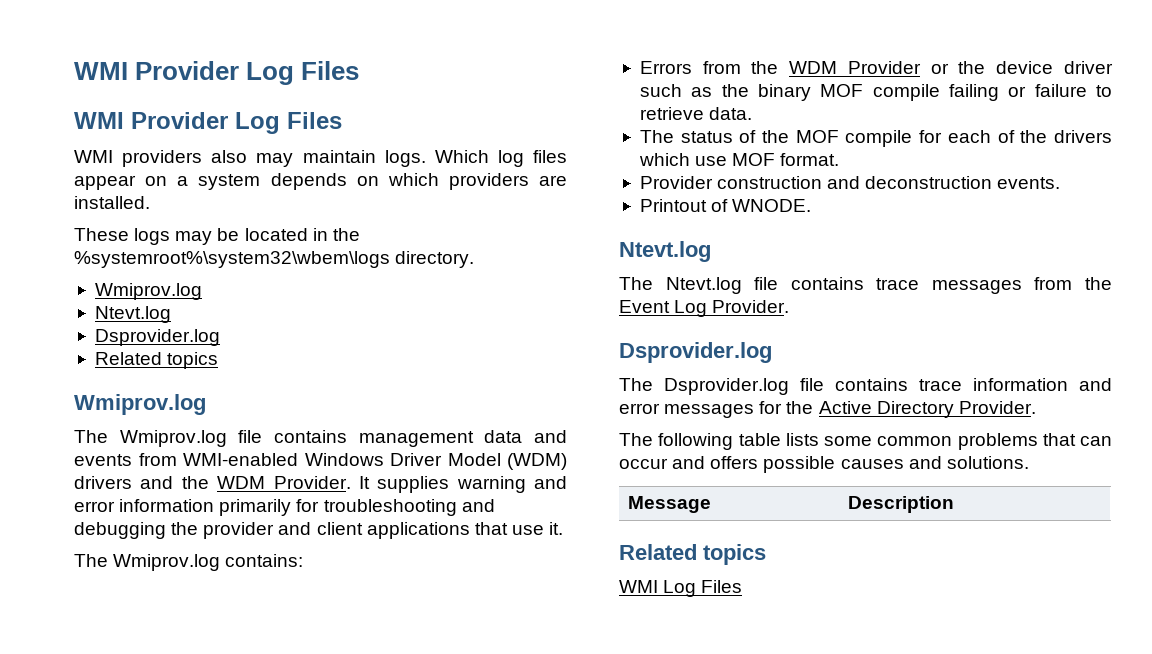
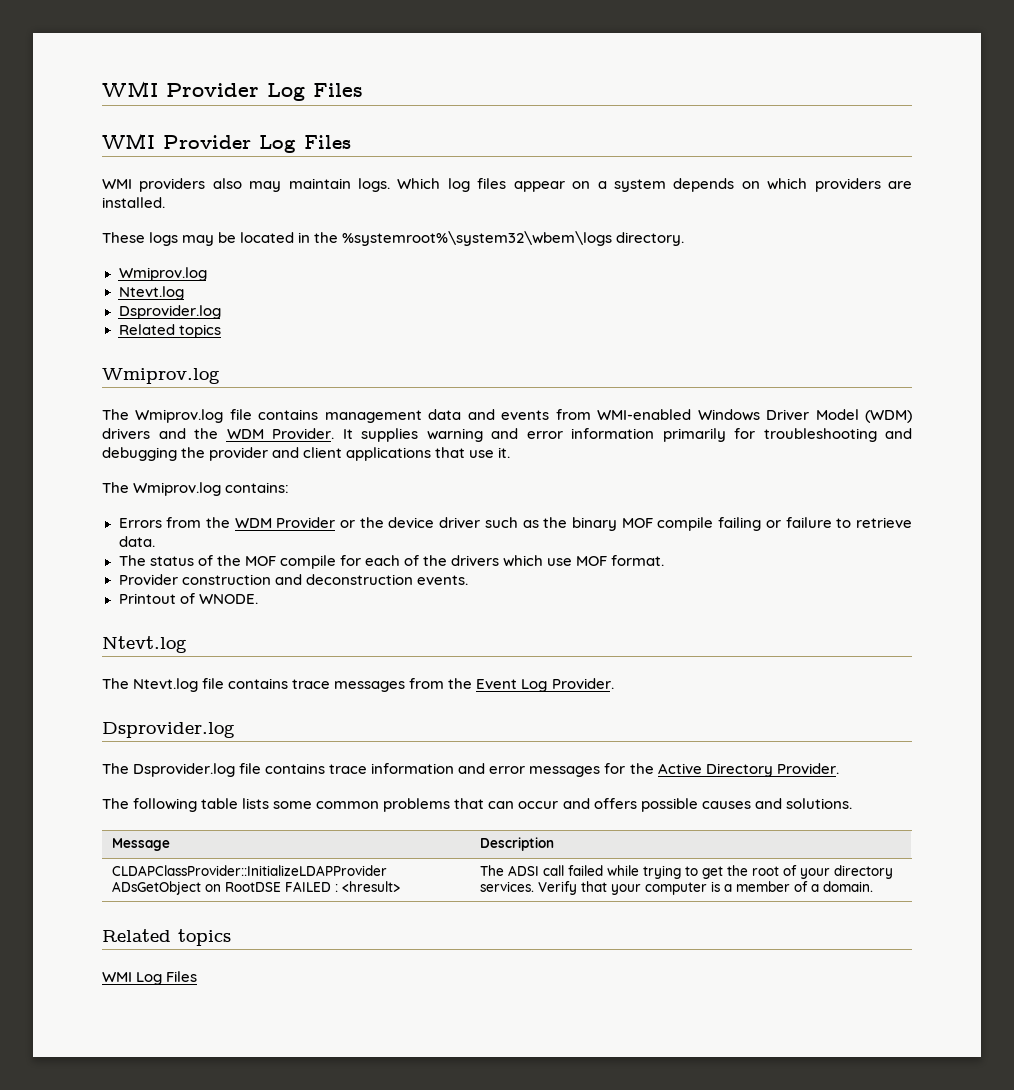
(954, 504) none -> [111,865,387,876] [111,881,400,895] [479,865,893,879] [479,881,873,895] // CLDAPClassProvider::InitializeLDAPProvider ADsGetObject on RootDSE FAILED : <hresult> | The ADSI call failed while trying to get the root of your directory services. Verify that your computer is a member of a domain.

